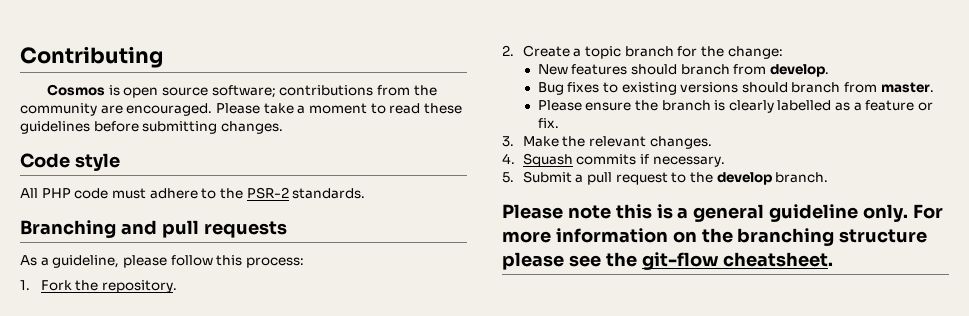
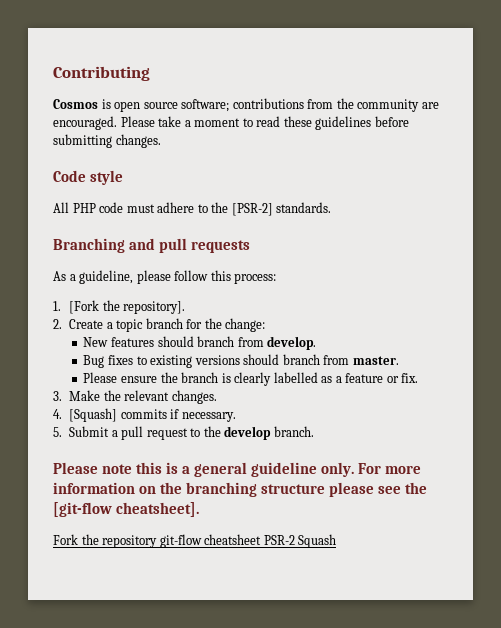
[246,187,289,199] PSR-2 -> [231,203,273,216] [PSR-2]
[40,280,178,293] Fork the repository. -> [69,300,186,314] [Fork the repository].
[522,153,573,167] Squash -> [69,408,118,422] [Squash]
[641,252,834,270] git-flow cheatsheet. -> [53,502,200,517] [53,534,337,548] [git-flow cheatsheet]. // Fork the repository git-flow cheatsheet PSR-2 Squash

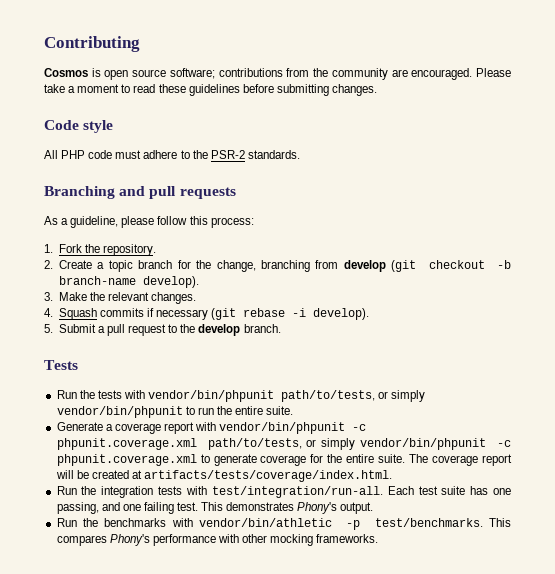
[231,203,273,216] [PSR-2] -> [210,150,245,159] PSR-2
[69,300,186,314] [Fork the repository]. -> [58,244,156,256] Fork the repository.
[225,318,266,332] [83,336,317,350] [83,354,399,368] [83,372,419,386] change: // New features should branch from develop. // Bug fixes to existing versions should branch from master. // Please ensure the branch is clearly labelled as a feature or fix. -> [216,260,511,272] [58,276,199,288] change, branching from develop (git checkout -b branch-name develop).
[69,408,118,422] [Squash] -> [58,308,97,320] Squash
[181,412,236,422] necessary. -> [156,308,370,320] necessary (git rebase -i develop).
[53,462,422,477] [53,482,428,497] [53,502,200,517] [53,534,337,548] Please note this is a general guideline only. For more information on the branching structure please see the [git-flow cheatsheet]. // Fork the repository git-flow cheatsheet PSR-2 Squash -> [44,360,78,370] [56,390,426,402] [56,406,294,418] [56,422,367,434] [56,438,511,450] [56,454,512,466] [55,470,393,482] [56,486,511,498] [56,502,374,514] [56,518,512,530] [56,534,379,546] Tests // Run the tests with vendor/bin/phpunit path/to/tests, or simply vendor/bin/phpunit to run the entire suite. // Generate a coverage report with vendor/bin/phpunit -c phpunit.coverage.xml path/to/tests, or simply vendor/bin/phpunit -c phpunit.coverage.xml to generate coverage for the entire suite. The coverage report will be created at artifacts/tests/coverage/index.html. // Run the integration tests with test/integration/run-all. Each test suite has one passing, and one failing test. This demonstrates Phony's output. // Run the benchmarks with vendor/bin/athletic -p test/benchmarks. This compares Phony's performance with other mocking frameworks.

